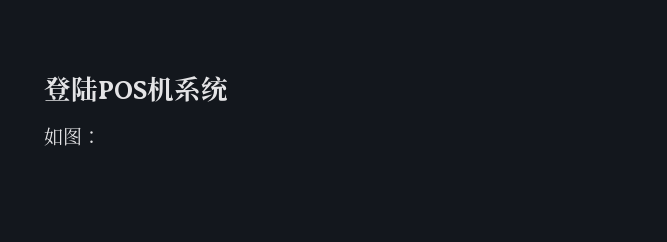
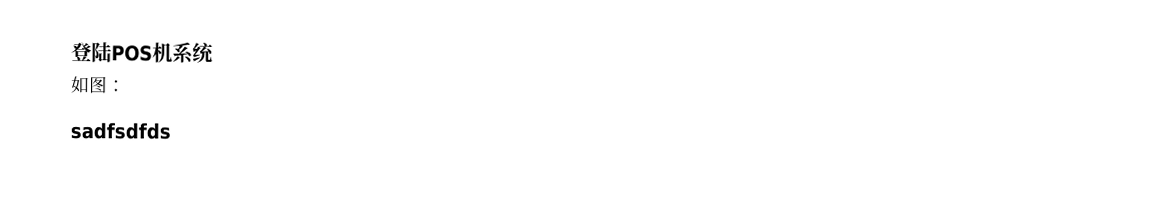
(101, 137) none -> [70,122,171,140] // sadfsdfds

